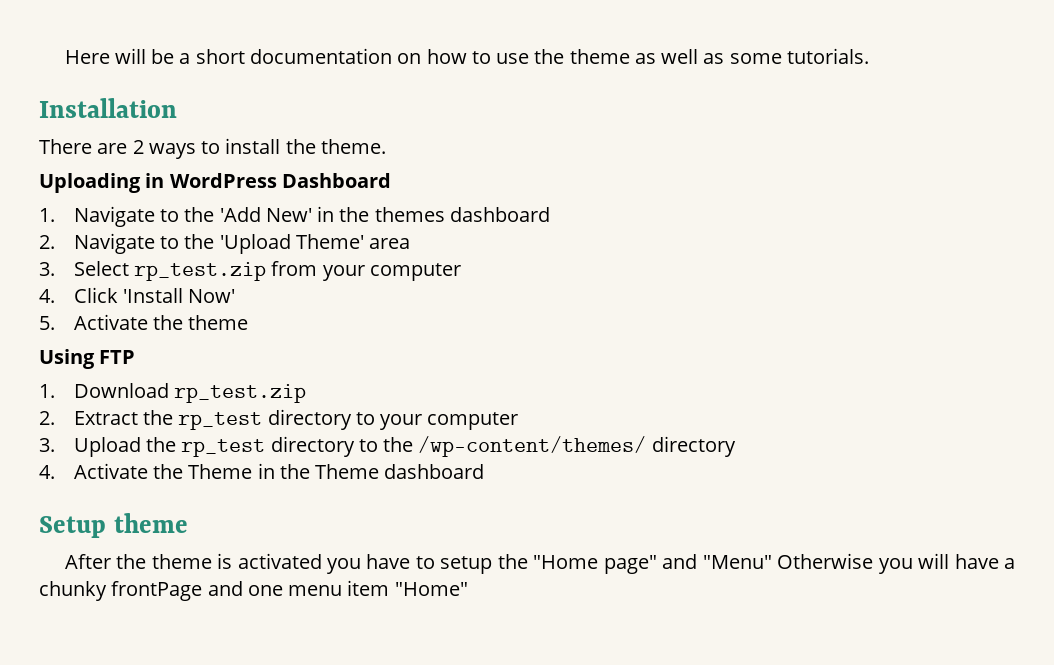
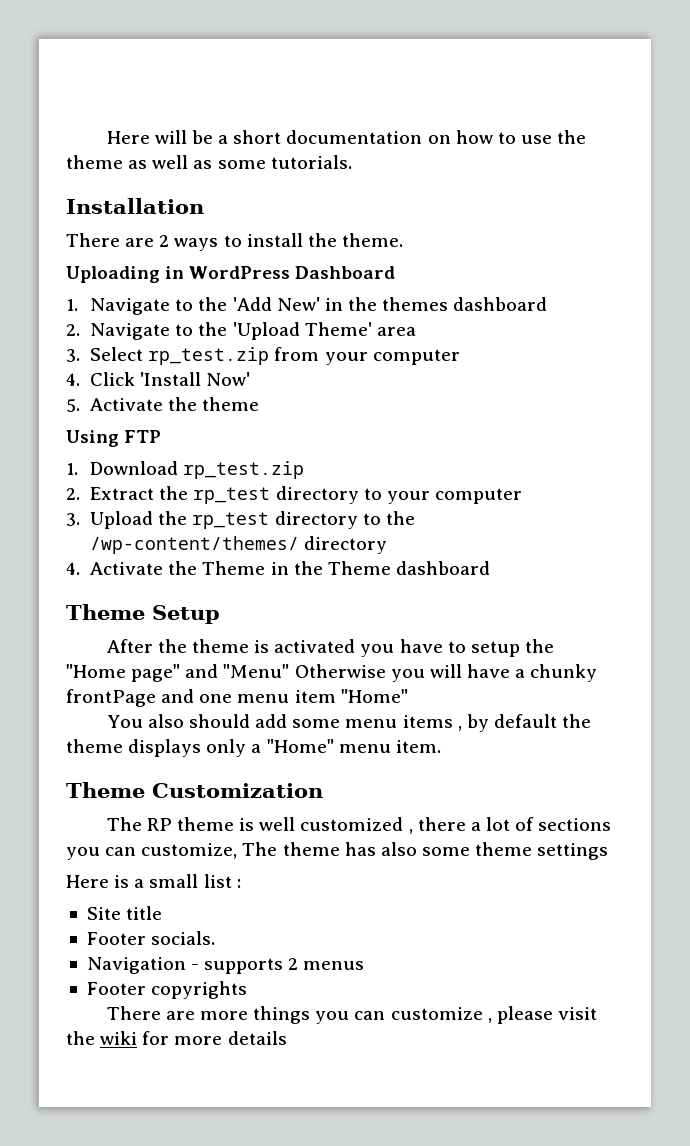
(485, 471) none -> [66,604,145,620] Theme
[113,513,188,533] theme -> (220, 614) none
(468, 589) none -> [106,714,592,732] [66,739,441,757] [66,782,323,798] [106,817,612,834] [66,842,609,860] [66,874,241,888] [86,906,163,920] [86,931,216,945] [86,957,365,974] [86,981,248,999] [106,1006,597,1024] [66,1031,287,1045] // You also should add some menu items , by default the theme displays only a "Home" menu item. // Theme Customization // The RP theme is well customized , there a lot of sections you can customize, The theme has also some theme settings // Here is a small list : // Site title // Footer socials. // Navigation - supports 2 menus // Footer copyrights // There are more things you can customize , please visit the wiki for more details

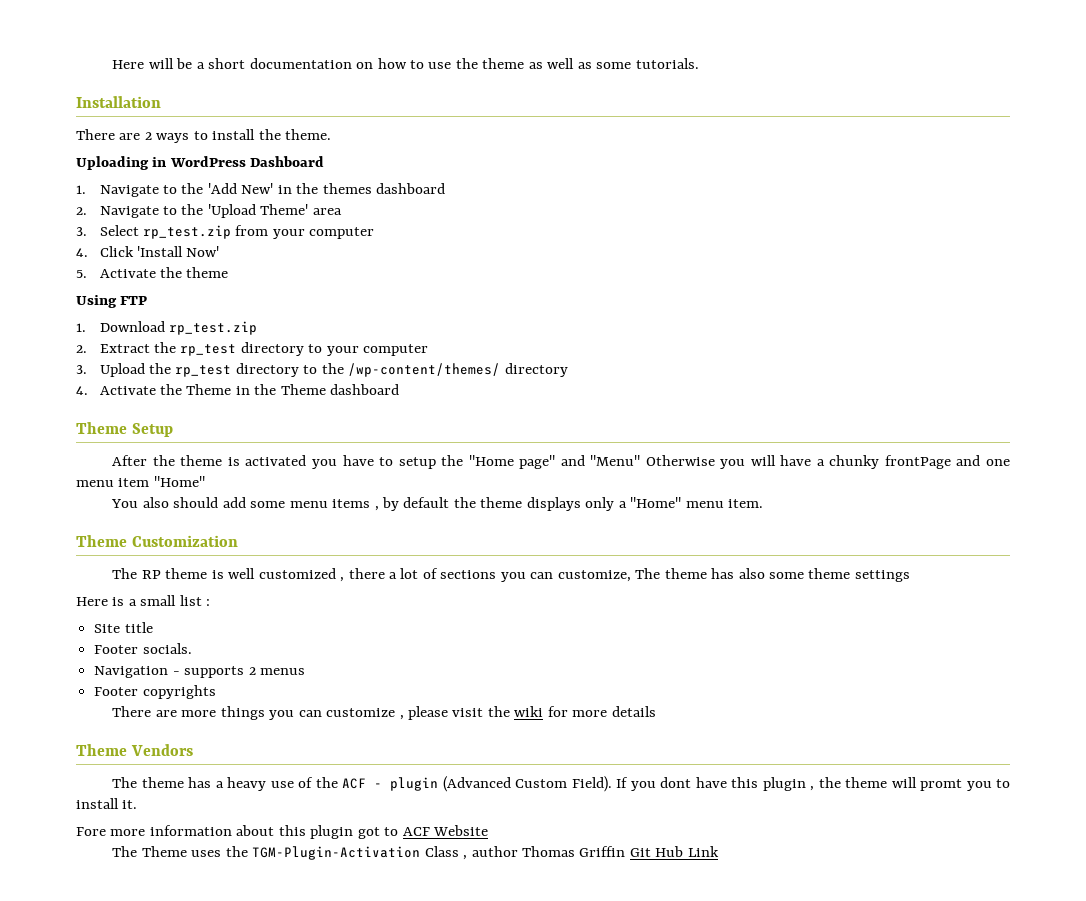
(287, 1038) none -> [76,744,193,756] [112,776,1011,792] [76,798,138,809] [76,825,489,839] [112,846,719,860] // Theme Vendors // The theme has a heavy use of the ACF - plugin (Advanced Custom Field). If you dont have this plugin , the theme will promt you to install it. // Fore more information about this plugin got to ACF Website // The Theme uses the TGM-Plugin-Activation Class , author Thomas Griffin Git Hub Link

